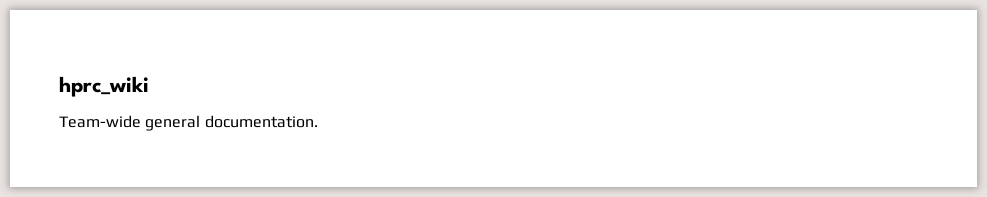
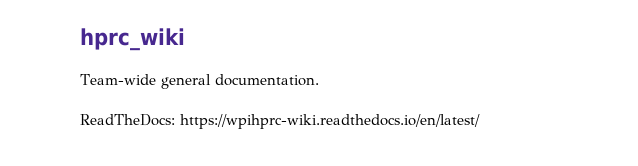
(318, 121) none -> [80,114,480,129] // ReadTheDocs: https://wpihprc-wiki.readthedocs.io/en/latest/

